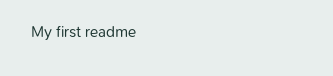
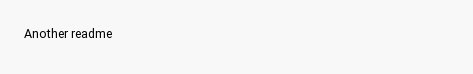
[31,25,82,41] My first -> [24,28,69,38] Another

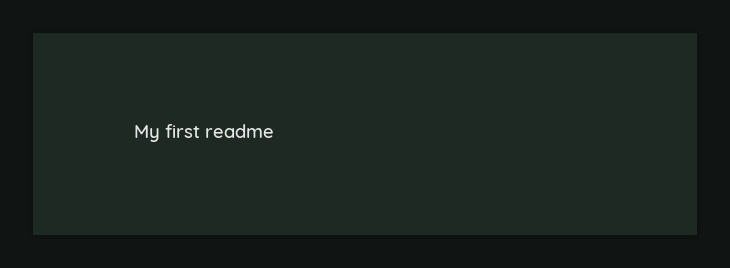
[24,28,69,38] Another -> [134,124,200,142] My first

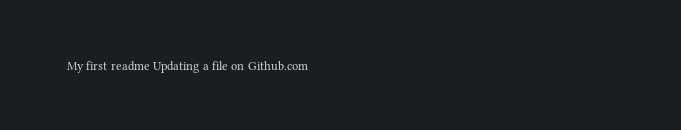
(274, 131) none -> [153,61,308,73] Updating a file on Github.com

